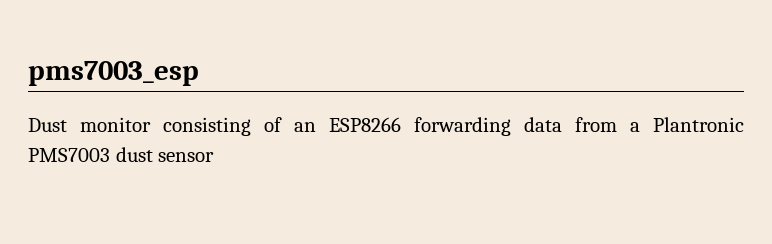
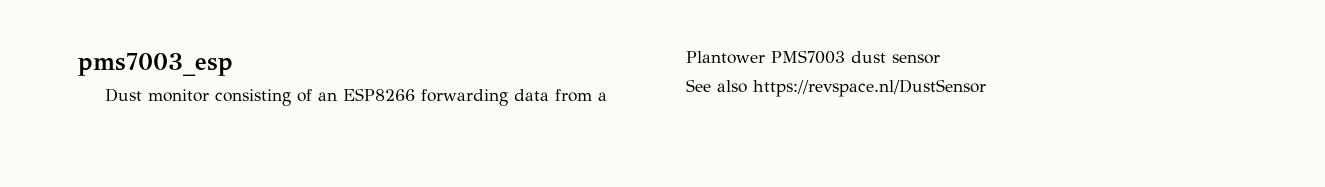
[653,117,744,132] Plantronic -> [686,51,765,64] Plantower
(215, 157) none -> [686,79,986,97] // See also https://revspace.nl/DustSensor

